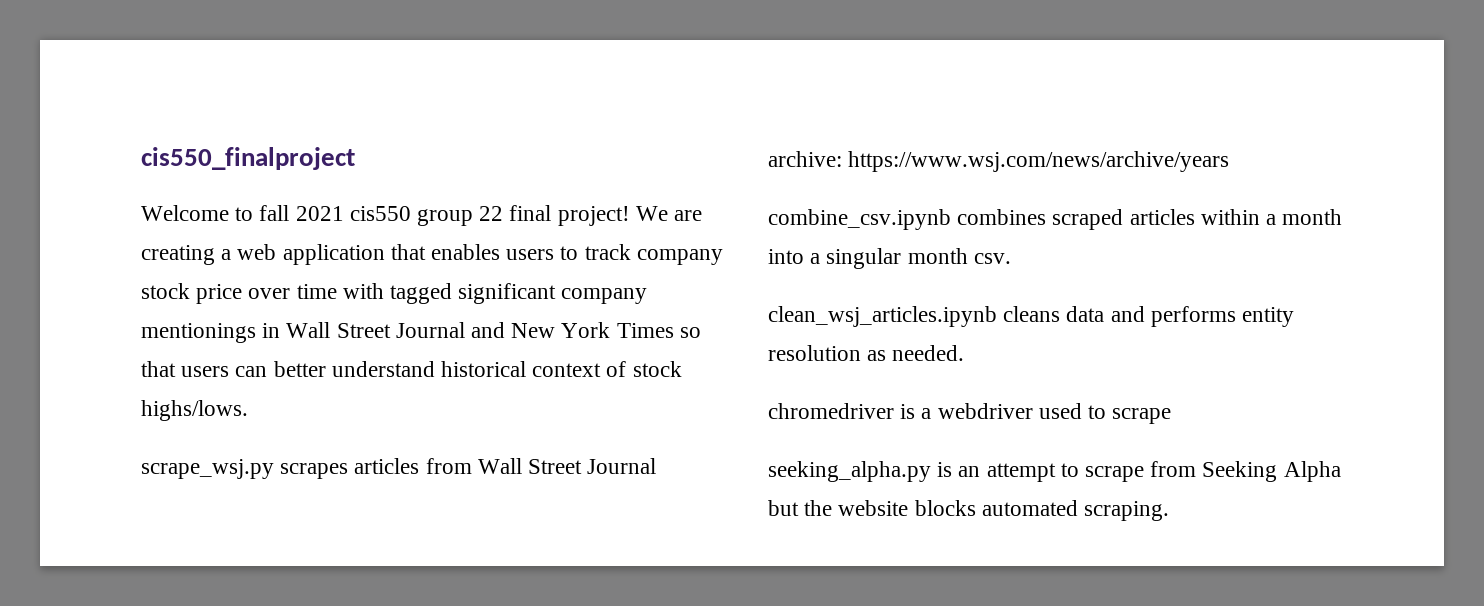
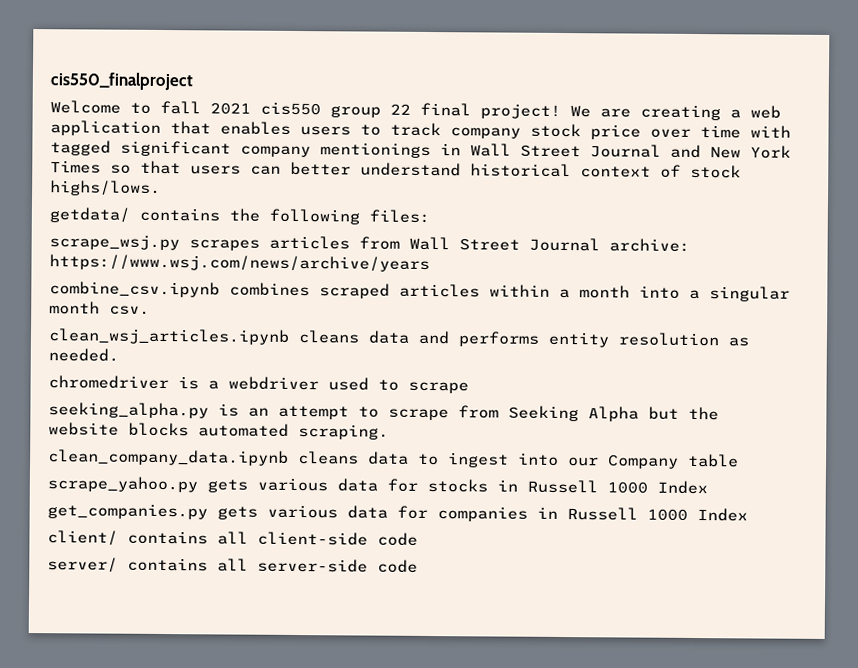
(248, 410) none -> [49,207,430,225] // getdata/ contains the following files:
(1170, 511) none -> [48,449,739,469] [47,476,708,495] [47,503,748,522] [47,530,418,546] [47,557,418,573] // clean_company_data.ipynb cleans data to ingest into our Company table // scrape_yahoo.py gets various data for stocks in Russell 1000 Index // get_companies.py gets various data for companies in Russell 1000 Index // client/ contains all client-side code // server/ contains all server-side code

